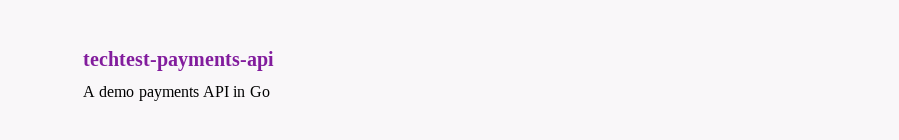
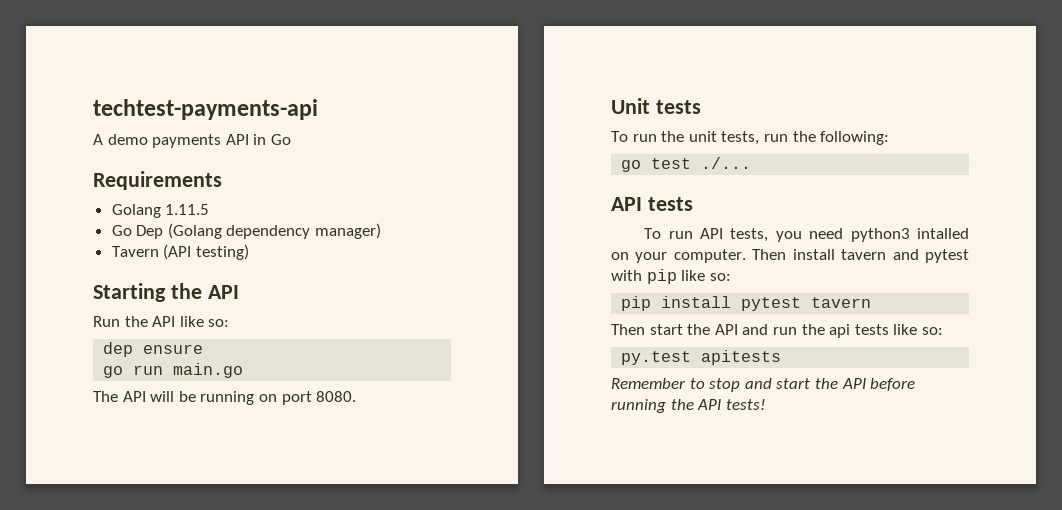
(270, 91) none -> [93,171,222,190] [111,204,210,218] [111,223,382,239] [111,244,249,260] [93,283,239,302] [93,316,230,327] [103,342,204,357] [103,363,244,378] [93,391,357,405] [611,98,701,114] [611,131,890,145] [621,157,752,172] [611,197,693,211] [644,228,969,242] [611,249,969,263] [611,269,731,284] [621,296,872,311] [611,324,943,338] [621,350,782,365] [611,378,916,392] [611,399,766,413] // Requirements // Golang 1.11.5 // Go Dep (Golang dependency manager) // Tavern (API testing) // Starting the API // Run the API like so: // dep ensure // go run main.go // The API will be running on port 8080. // Unit tests // To run the unit tests, run the following: // go test ./... // API tests // To run API tests, you need python3 intalled on your computer. Then install tavern and pytest with pip like so: // pip install pytest tavern // Then start the API and run the api tests like so: // py.test apitests // Remember to stop and start the API before running the API tests!

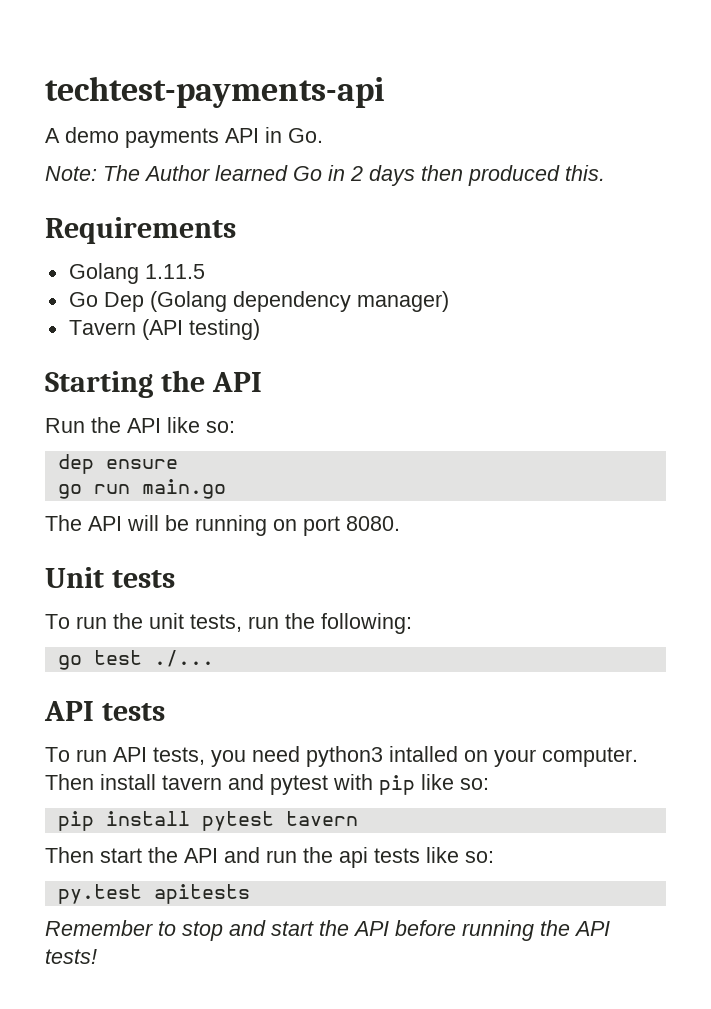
[270,134,291,145] Go -> [288,128,323,143] [45,165,605,186] Go. // Note: The Author learned Go in 2 days then produced this.

